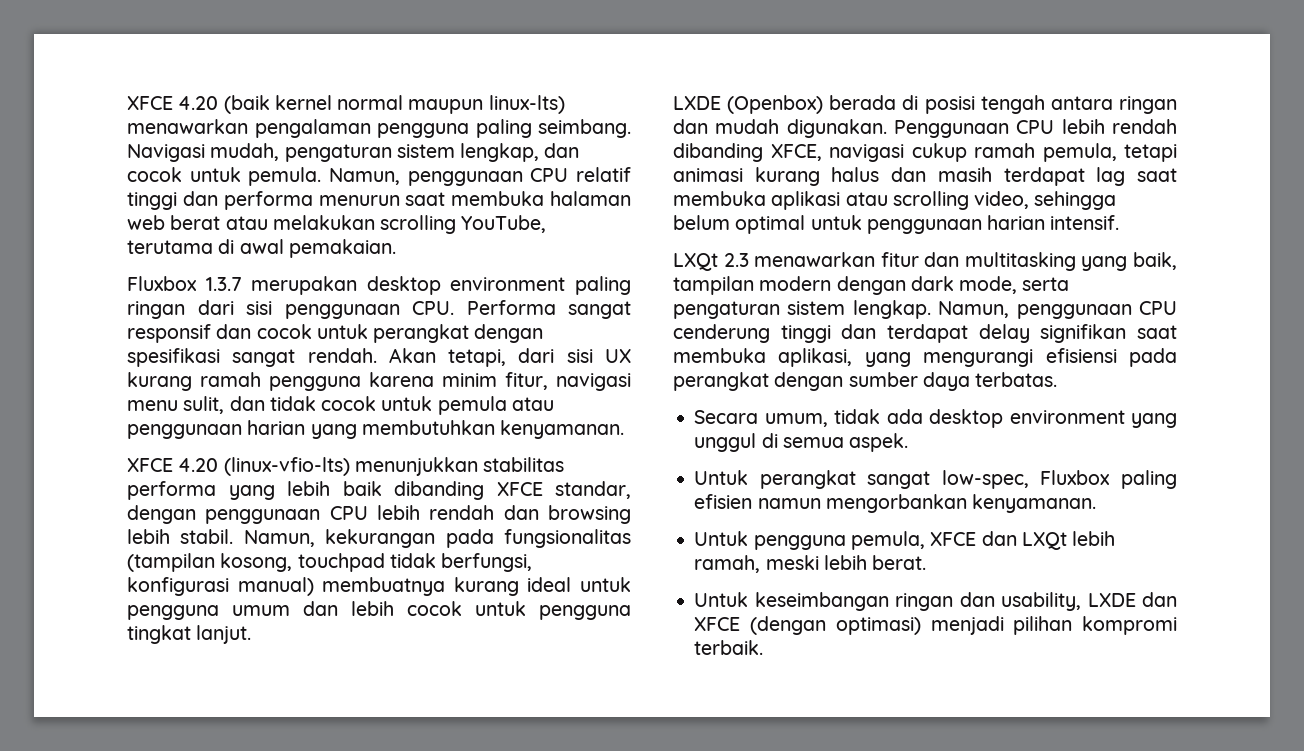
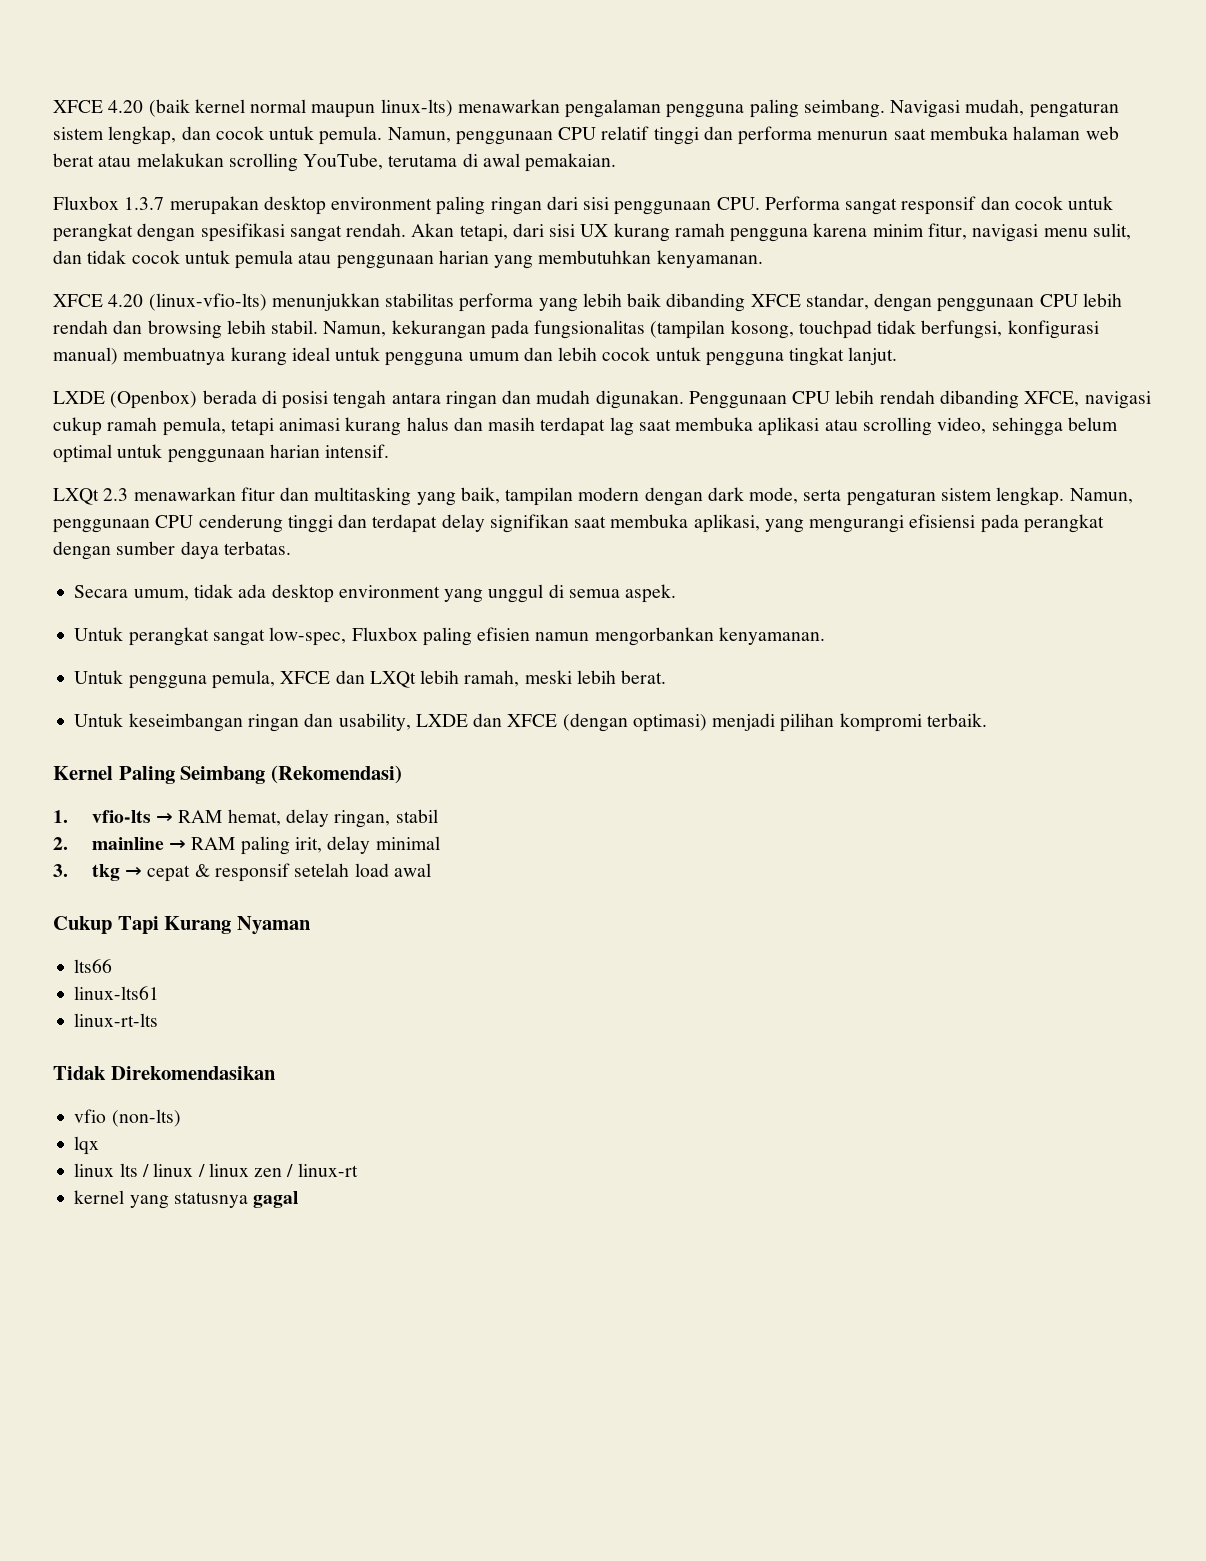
(764, 647) none -> [53,765,402,784] [53,809,438,828] [53,836,440,855] [53,863,431,882] [53,916,311,935] [74,959,113,973] [74,986,160,1000] [74,1013,159,1027] [53,1066,276,1080] [74,1109,181,1127] [74,1136,100,1155] [74,1163,358,1177] [74,1190,299,1209] // Kernel Paling Seimbang (Rekomendasi) // 1. vfio-lts → RAM hemat, delay ringan, stabil // 2. mainline → RAM paling irit, delay minimal // 3. tkg → cepat & responsif setelah load awal // Cukup Tapi Kurang Nyaman // lts66 // linux-lts61 // linux-rt-lts // Tidak Direkomendasikan // vfio (non-lts) // lqx // linux lts / linux / linux zen / linux-rt // kernel yang statusnya gagal

